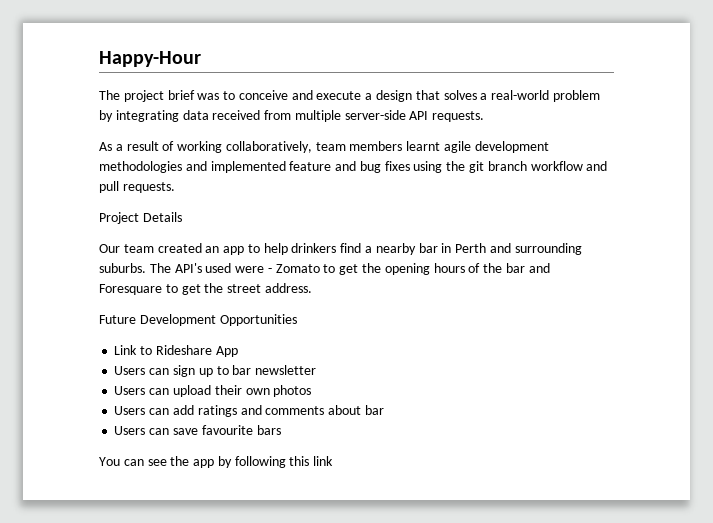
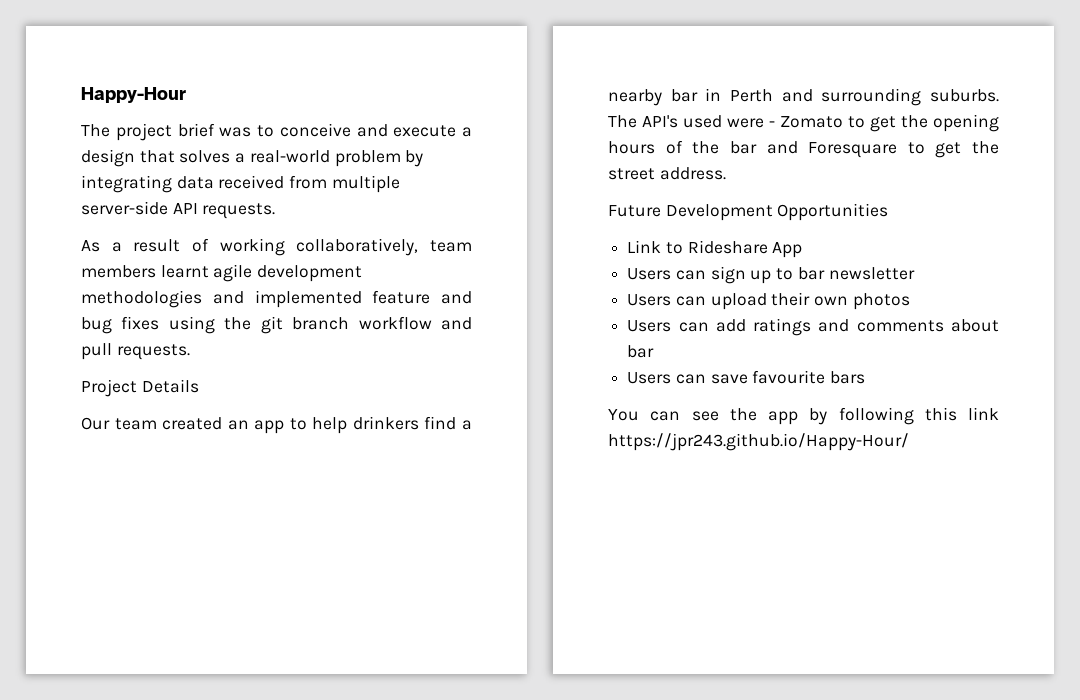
(334, 461) none -> [608,433,909,451] https://jpr243.github.io/Happy-Hour/

